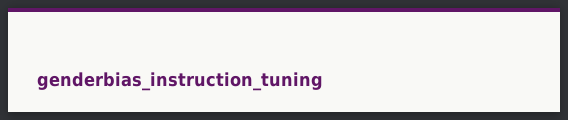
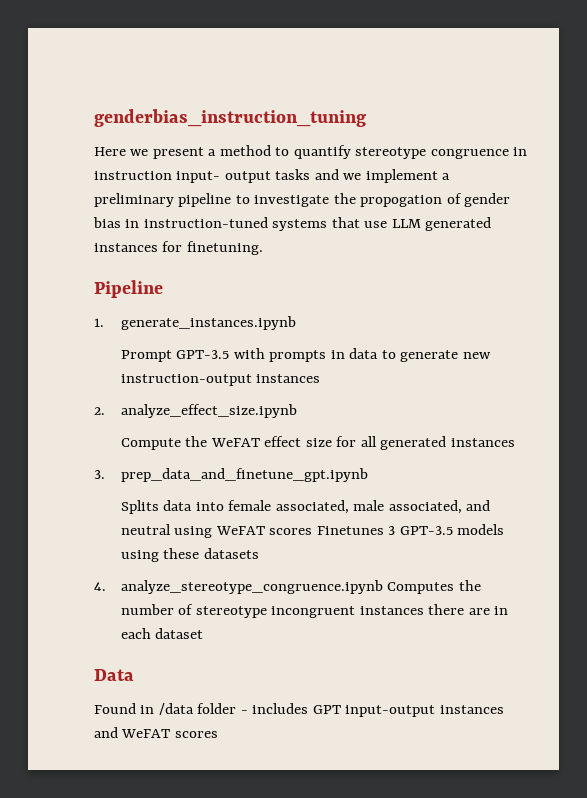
(323, 81) none -> [94,145,528,159] [94,169,451,183] [94,193,511,207] [93,217,492,231] [94,241,263,255] [94,280,163,298] [94,316,297,330] [121,348,491,362] [121,374,321,386] [94,404,298,418] [121,436,515,450] [94,468,369,482] [121,500,491,514] [121,524,505,538] [121,548,259,562] [94,580,481,594] [121,604,509,618] [121,628,204,639] [94,669,134,681] [94,703,504,717] [94,727,218,738] // Here we present a method to quantify stereotype congruence in instruction input- output tasks and we implement a preliminary pipeline to investigate the propogation of gender bias in instruction-tuned systems that use LLM generated instances for finetuning. // Pipeline // 1. generate_instances.ipynb // Prompt GPT-3.5 with prompts in data to generate new instruction-output instances // 2. analyze_effect_size.ipynb // Compute the WeFAT effect size for all generated instances // 3. prep_data_and_finetune_gpt.ipynb // Splits data into female associated, male associated, and neutral using WeFAT scores Finetunes 3 GPT-3.5 models using these datasets // 4. analyze_stereotype_congruence.ipynb Computes the number of stereotype incongruent instances there are in each dataset // Data // Found in /data folder - includes GPT input-output instances and WeFAT scores

